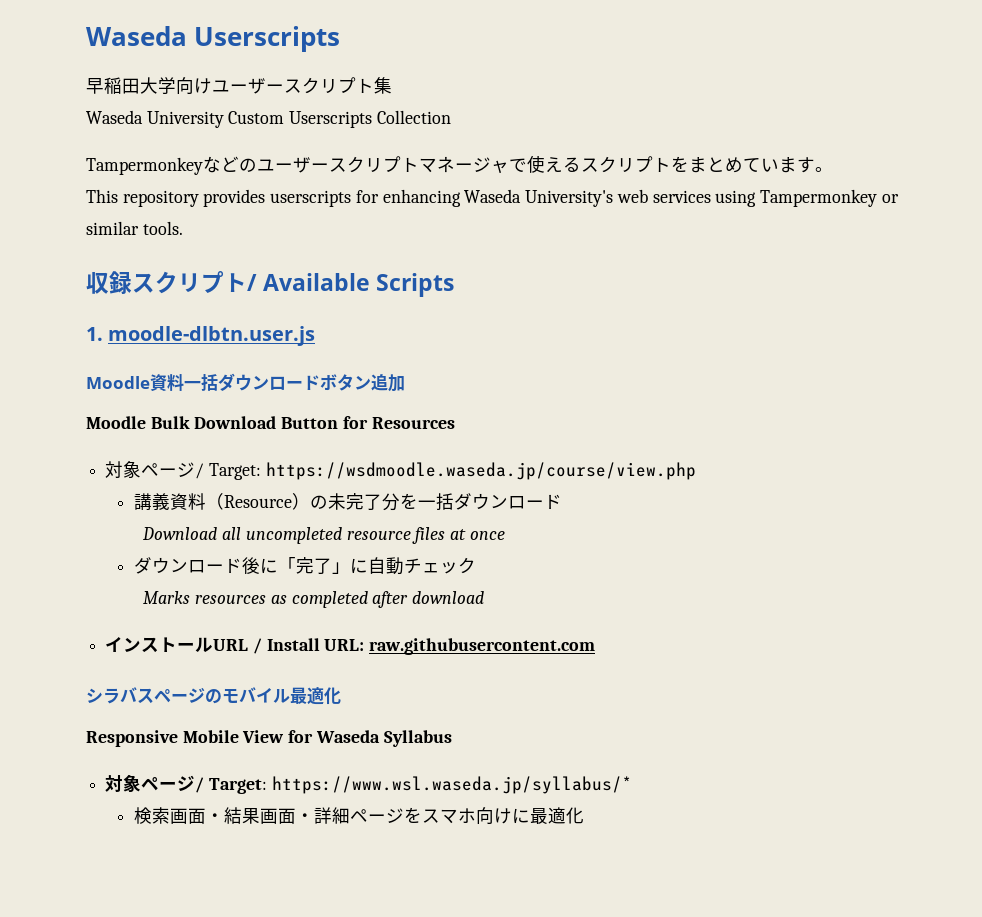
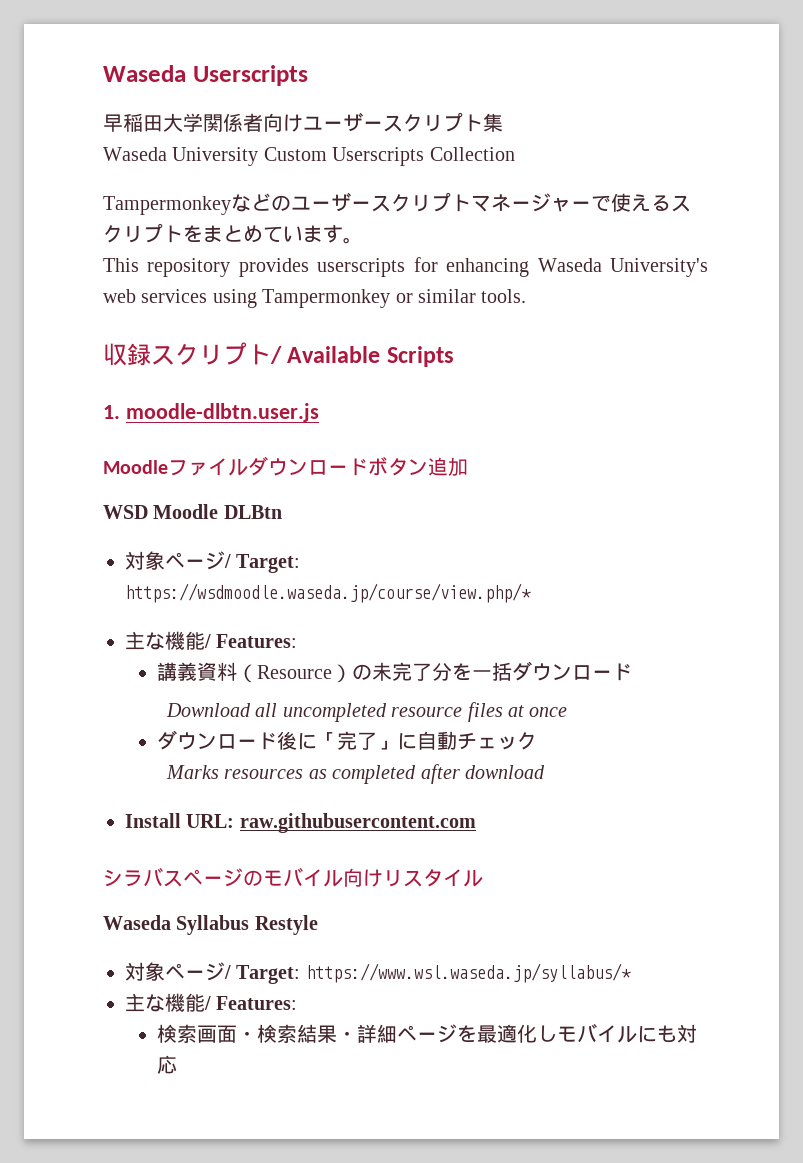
(176, 85) none -> [203,113,263,132] 関係者
(509, 166) none -> [571,201,591,210] ー
[150,374,218,392] 資料一括 -> [168,458,248,476] ファイル
[86,416,455,429] [105,461,696,480] Moodle Bulk Download Button for Resources // 対象ページ/ Target: https://wsdmoodle.waseda.jp/course/view.php -> [103,504,282,519] [125,551,301,573] [125,583,531,603] [125,631,298,650] WSD Moodle DLBtn // 対象ページ/ Target: https://wsdmoodle.waseda.jp/course/view.php/* // 主な機能/ Features:
[105,637,262,654] インストールURL / -> (545, 772) none
[290,687,341,705] [86,730,314,747] 最適化 // Responsive Mobile View for -> [343,868,483,887] 向けリスタイル //
(452, 738) none -> [254,915,318,935] Restyle
(632, 785) none -> [125,993,298,1012] // 主な機能/ Features:
[223,807,296,824] 結果画面 -> [256,1024,337,1043] 検索結果
[421,807,584,824] スマホ向けに最適化 -> [476,1023,697,1043] [156,1055,177,1074] 最適化しモバイルにも対応

